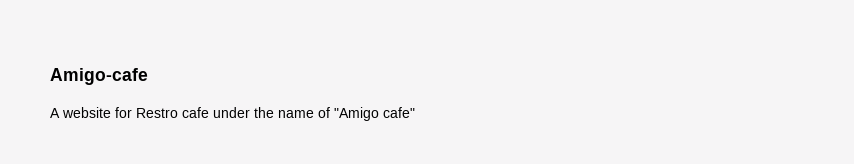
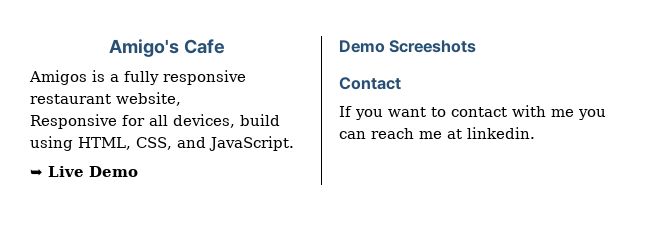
[50,68,148,85] [50,107,415,121] Amigo-cafe // A website for Restro cafe under the name of "Amigo cafe" -> [108,39,225,57] [29,70,246,85] [30,92,181,106] [30,114,280,129] [30,136,294,151] [30,166,138,177] [339,40,477,53] [339,77,401,90] [339,105,606,120] [339,127,535,139] Amigo's Cafe // Amigos is a fully responsive restaurant website, // Responsive for all devices, build using HTML, CSS, and JavaScript. // ➥ Live Demo // Demo Screeshots // Contact // If you want to contact with me you can reach me at linkedin.

